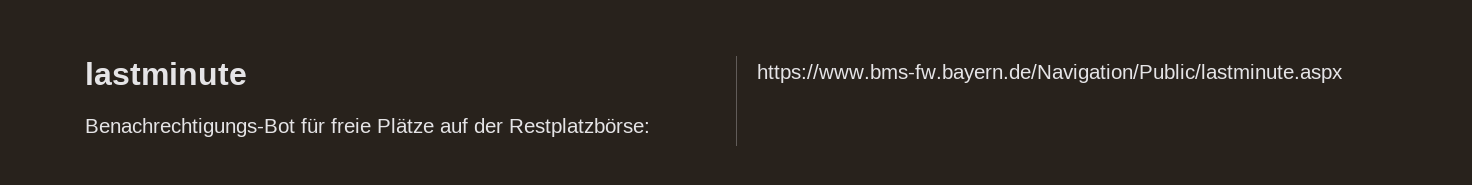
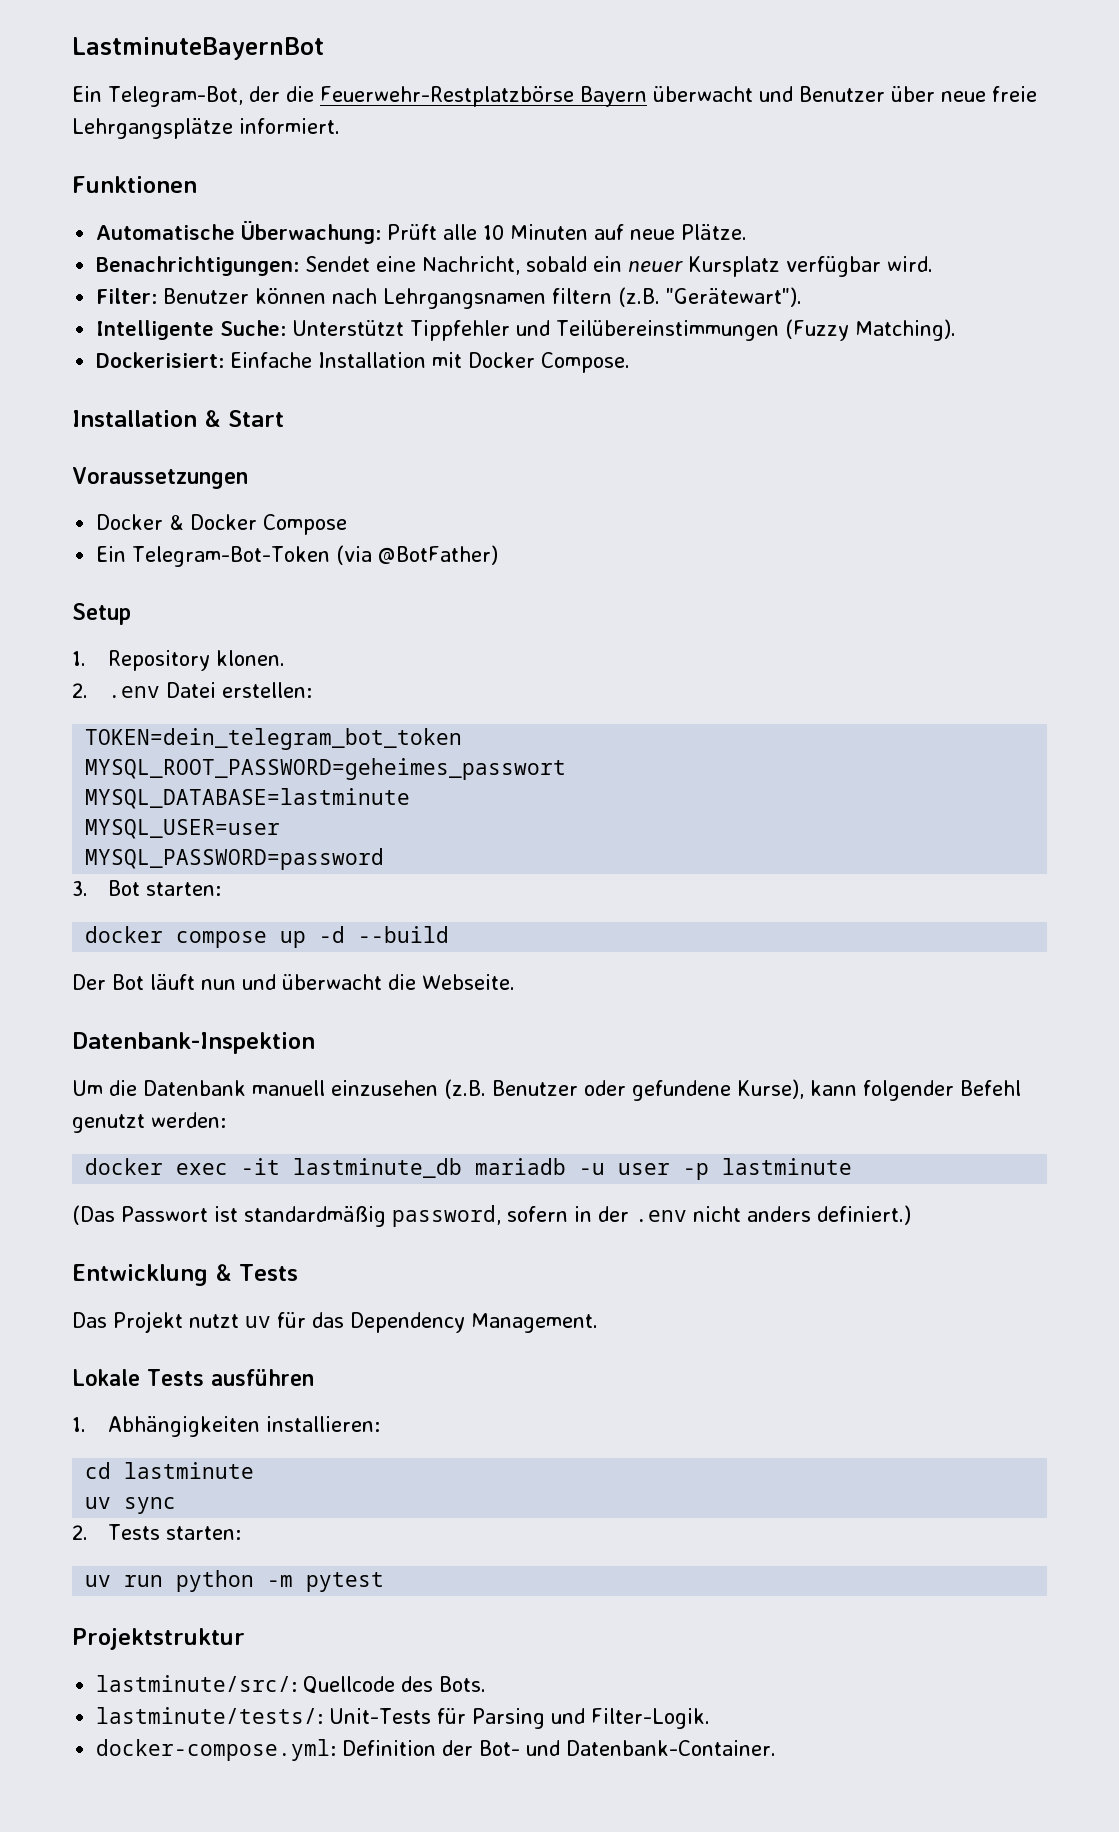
[85,62,247,85] [85,118,650,137] [757,64,1343,83] lastminute // Benachrechtigungs-Bot für freie Plätze auf der Restplatzbörse: https://www.bms-fw.bayern.de/Navigation/Public/lastminute.aspx -> [72,37,324,60] [72,85,1037,107] [72,118,340,139] [72,176,197,193] [96,220,748,244] [96,256,934,277] [96,287,803,309] [96,319,957,341] [96,352,631,373] [72,410,284,427] [72,467,248,489] [96,514,348,535] [96,545,499,567] [72,603,131,625] [72,650,285,671] [72,682,312,698] [85,728,463,750] [85,758,567,780] [85,788,411,809] [85,819,281,839] [85,848,385,870] [72,880,221,896] [85,926,450,948] [72,974,515,990] [72,1032,315,1054] [72,1079,1021,1101] [72,1112,226,1133] [85,1158,853,1180] [72,1205,911,1227] [72,1264,298,1286] [72,1311,598,1333] [72,1369,314,1386] [72,1416,380,1437] [85,1462,255,1479] [85,1497,177,1514] [72,1524,241,1540] [85,1570,385,1592] [72,1628,245,1650] [96,1675,487,1694] [96,1707,711,1729] [96,1739,777,1761] LastminuteBayernBot // Ein Telegram-Bot, der die Feuerwehr-Restplatzbörse Bayern überwacht und Benutzer über neue freie Lehrgangsplätze informiert. // Funktionen // Automatische Überwachung: Prüft alle 10 Minuten auf neue Plätze. // Benachrichtigungen: Sendet eine Nachricht, sobald ein neuer Kursplatz verfügbar wird. // Filter: Benutzer können nach Lehrgangsnamen filtern (z.B. "Gerätewart"). // Intelligente Suche: Unterstützt Tippfehler und Teilübereinstimmungen (Fuzzy Matching). // Dockerisiert: Einfache Installation mit Docker Compose. // Installation & Start // Voraussetzungen // Docker & Docker Compose // Ein Telegram-Bot-Token (via @BotFather) // Setup // 1. Repository klonen. // 2. .env Datei erstellen: // TOKEN=dein_telegram_bot_token // MYSQL_ROOT_PASSWORD=geheimes_passwort // MYSQL_DATABASE=lastminute // MYSQL_USER=user // MYSQL_PASSWORD=password // 3. Bot starten: // docker compose up -d --build // Der Bot läuft nun und überwacht die Webseite. // Datenbank-Inspektion // Um die Datenbank manuell einzusehen (z.B. Benutzer oder gefundene Kurse), kann folgender Befehl genutzt werden: // docker exec -it lastminute_db mariadb -u user -p lastminute // (Das Passwort ist standardmäßig password, sofern in der .env nicht anders definiert.) // Entwicklung & Tests // Das Projekt nutzt uv für das Dependency Management. // Lokale Tests ausführen // 1. Abhängigkeiten installieren: // cd lastminute // uv sync // 2. Tests starten: // uv run python -m pytest // Projektstruktur // lastminute/src/: Quellcode des Bots. // lastminute/tests/: Unit-Tests für Parsing und Filter-Logik. // docker-compose.yml: Definition der Bot- und Datenbank-Container.

